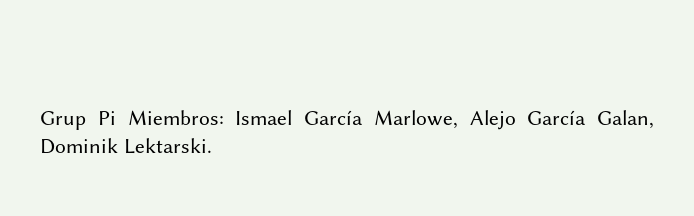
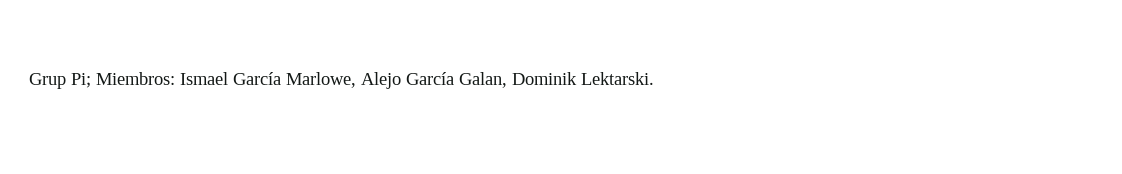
[97,111,116,125] Pi -> [71,73,91,88] Pi;

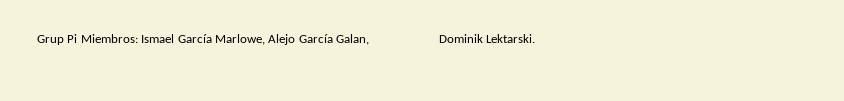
[71,73,91,88] Pi; -> [67,34,78,43] Pi

